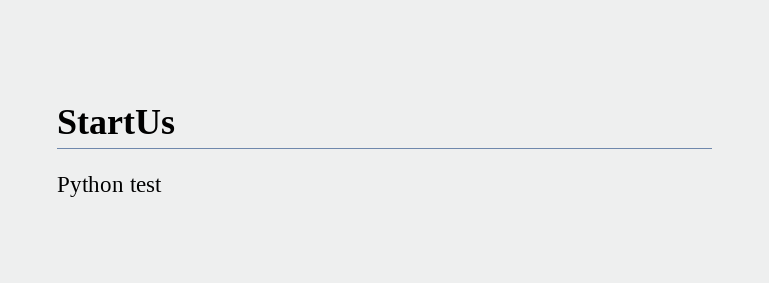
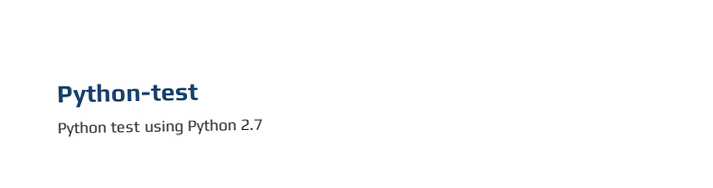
[57,110,175,134] StartUs -> [56,81,199,109] Python-test
(163, 185) none -> [143,118,264,136] using Python 2.7

